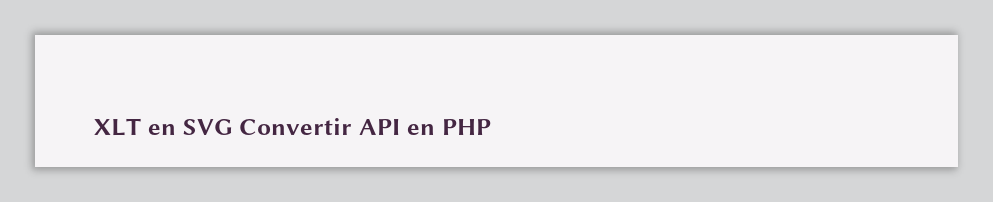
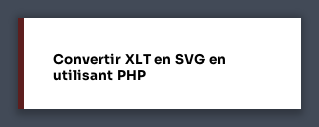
(94, 127) none -> [53,53,121,65] Convertir
[239,118,435,135] Convertir API en -> [208,56,226,65] [53,69,113,81] en utilisant

